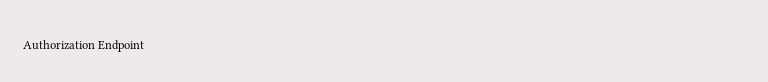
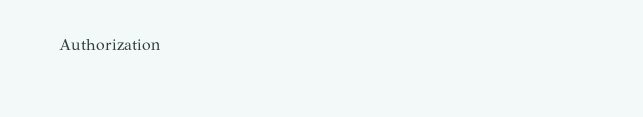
[98,40,145,52] Endpoint -> (161, 45) none

